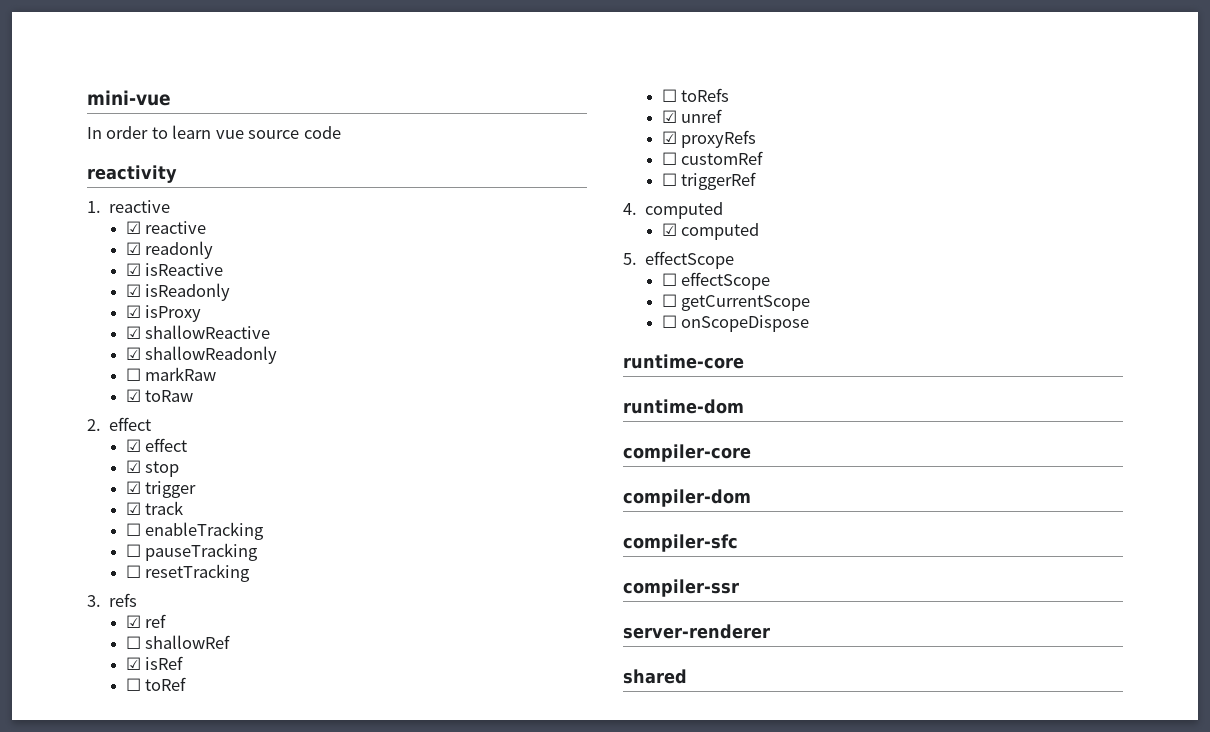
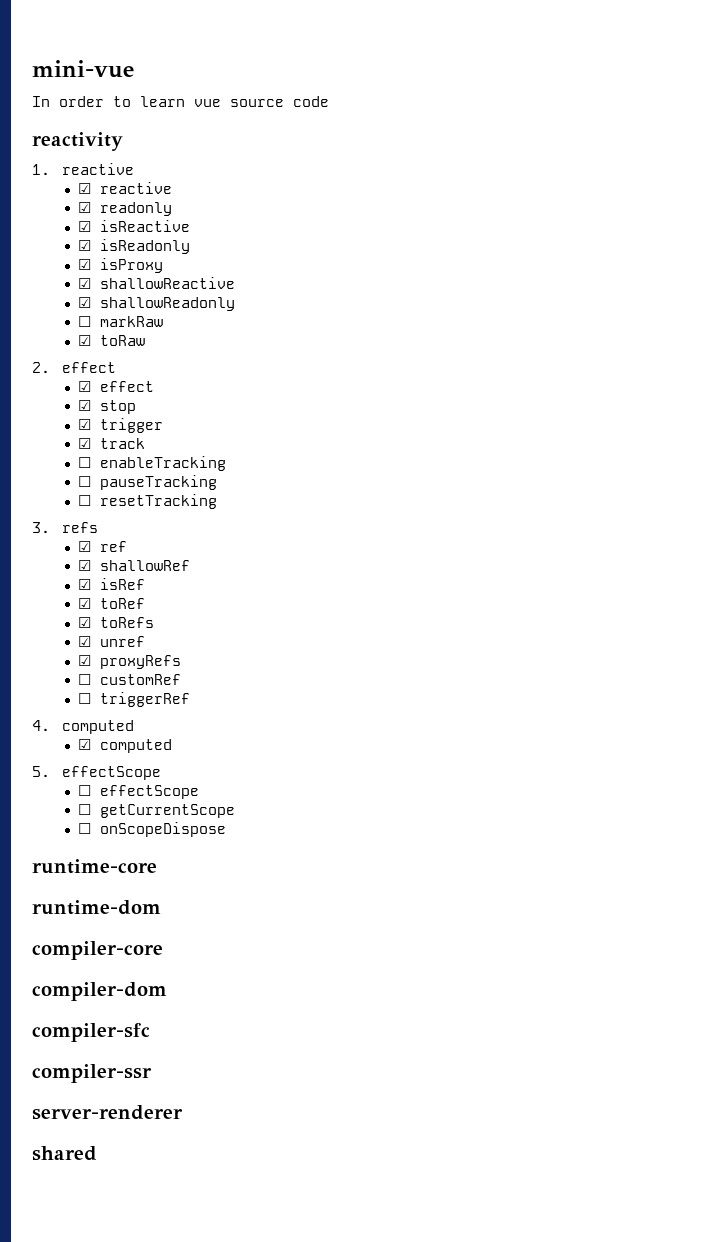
[125,636,141,649] ☐ -> [78,560,92,571] ☑
[125,678,141,691] ☐ -> [78,598,92,609] ☑
[661,89,677,102] ☐ -> [78,617,92,628] ☑

